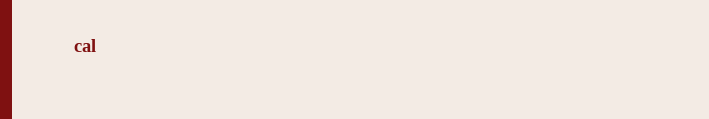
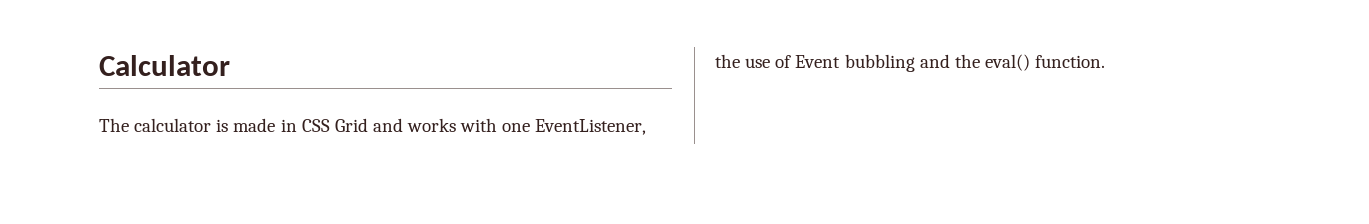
[74,39,96,52] cal -> [99,55,230,76] [99,118,647,135] [715,54,1106,72] Calculator // The calculator is made in CSS Grid and works with one EventListener, the use of Event bubbling and the eval() function.

